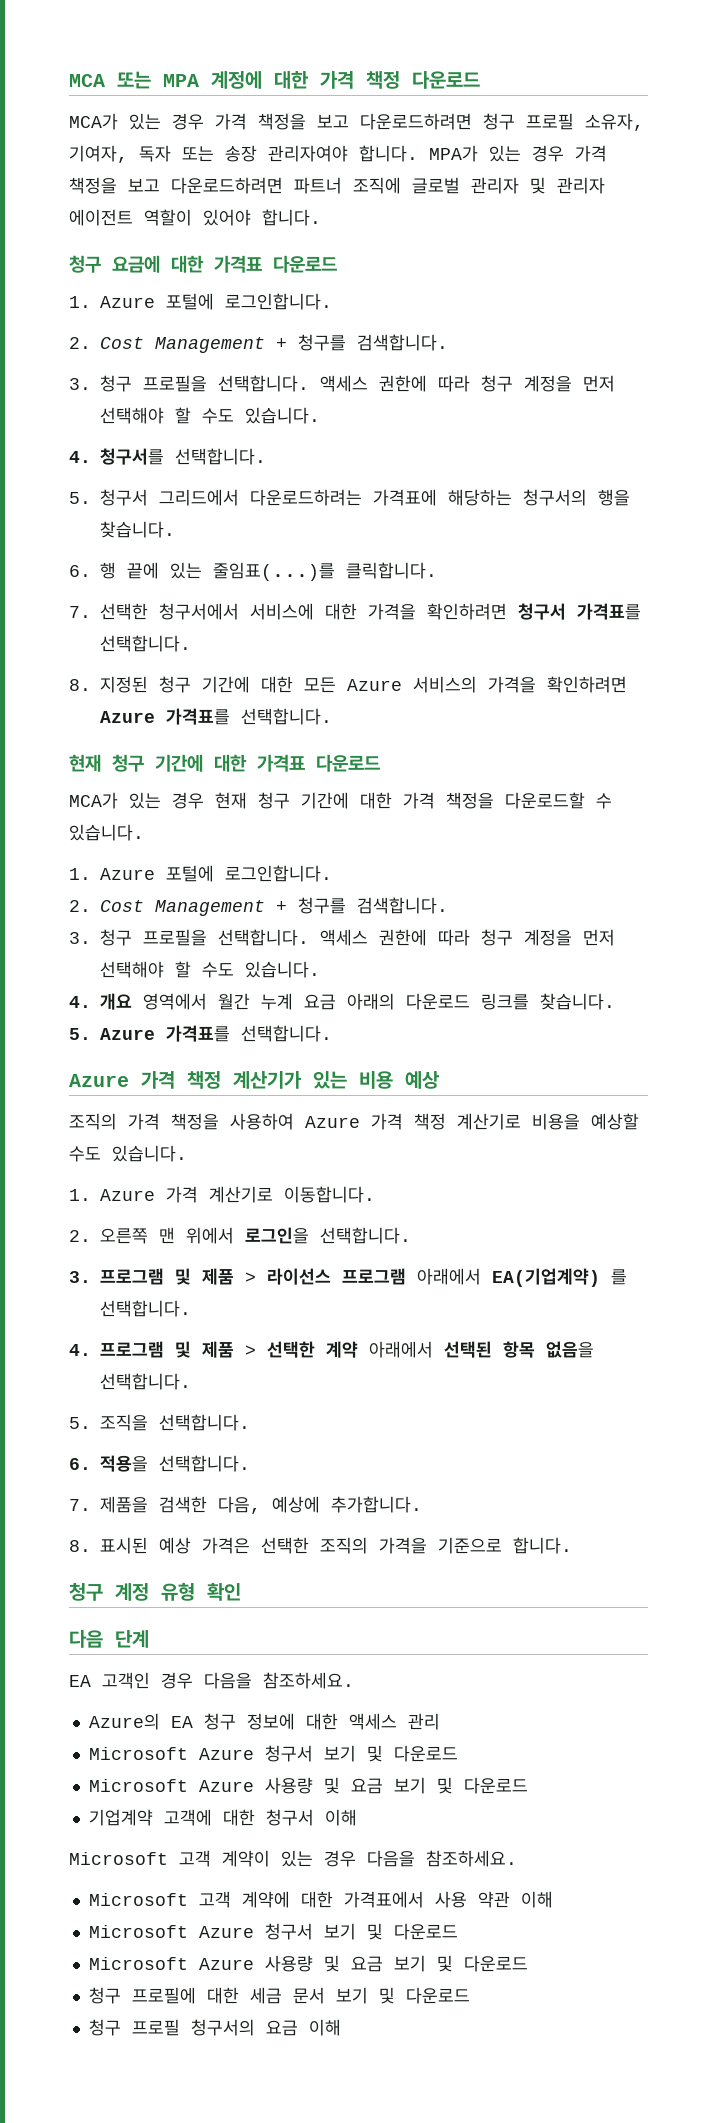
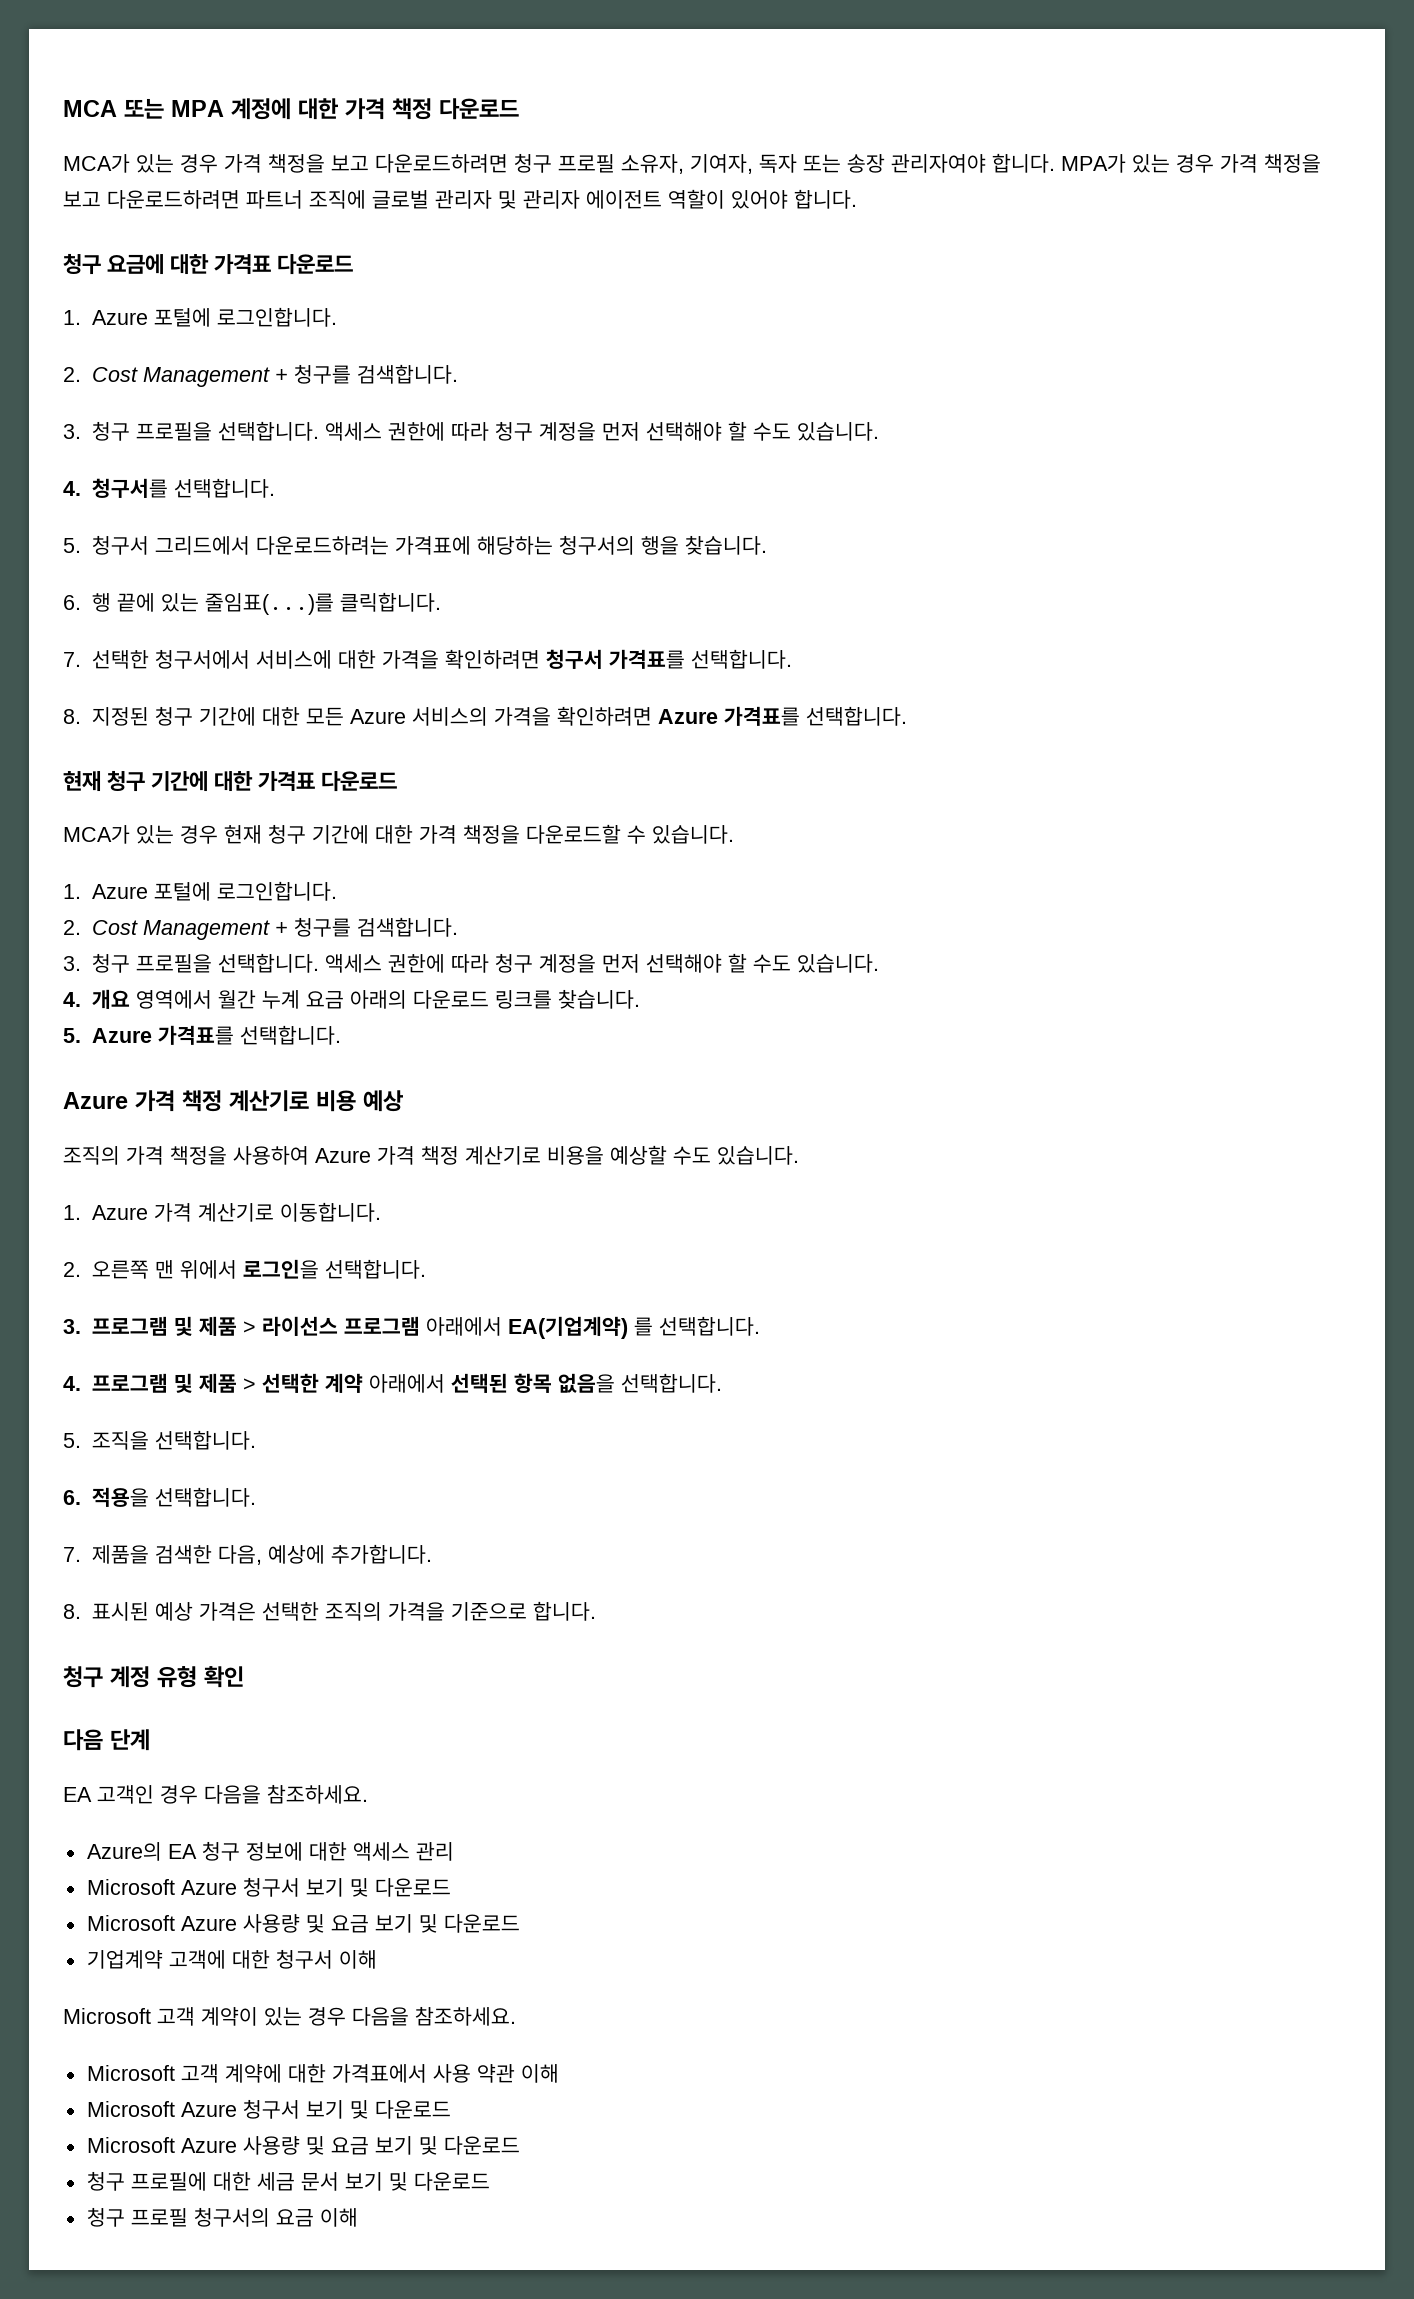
[233,1071,347,1089] 계산기가 있는 -> [229,1090,309,1112] 계산기로

